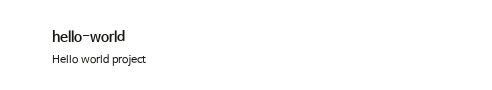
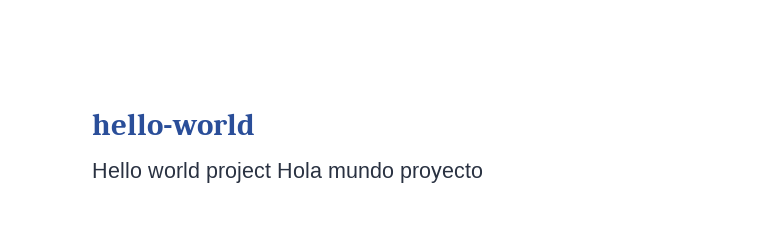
(146, 60) none -> [277,162,483,183] Hola mundo proyecto

